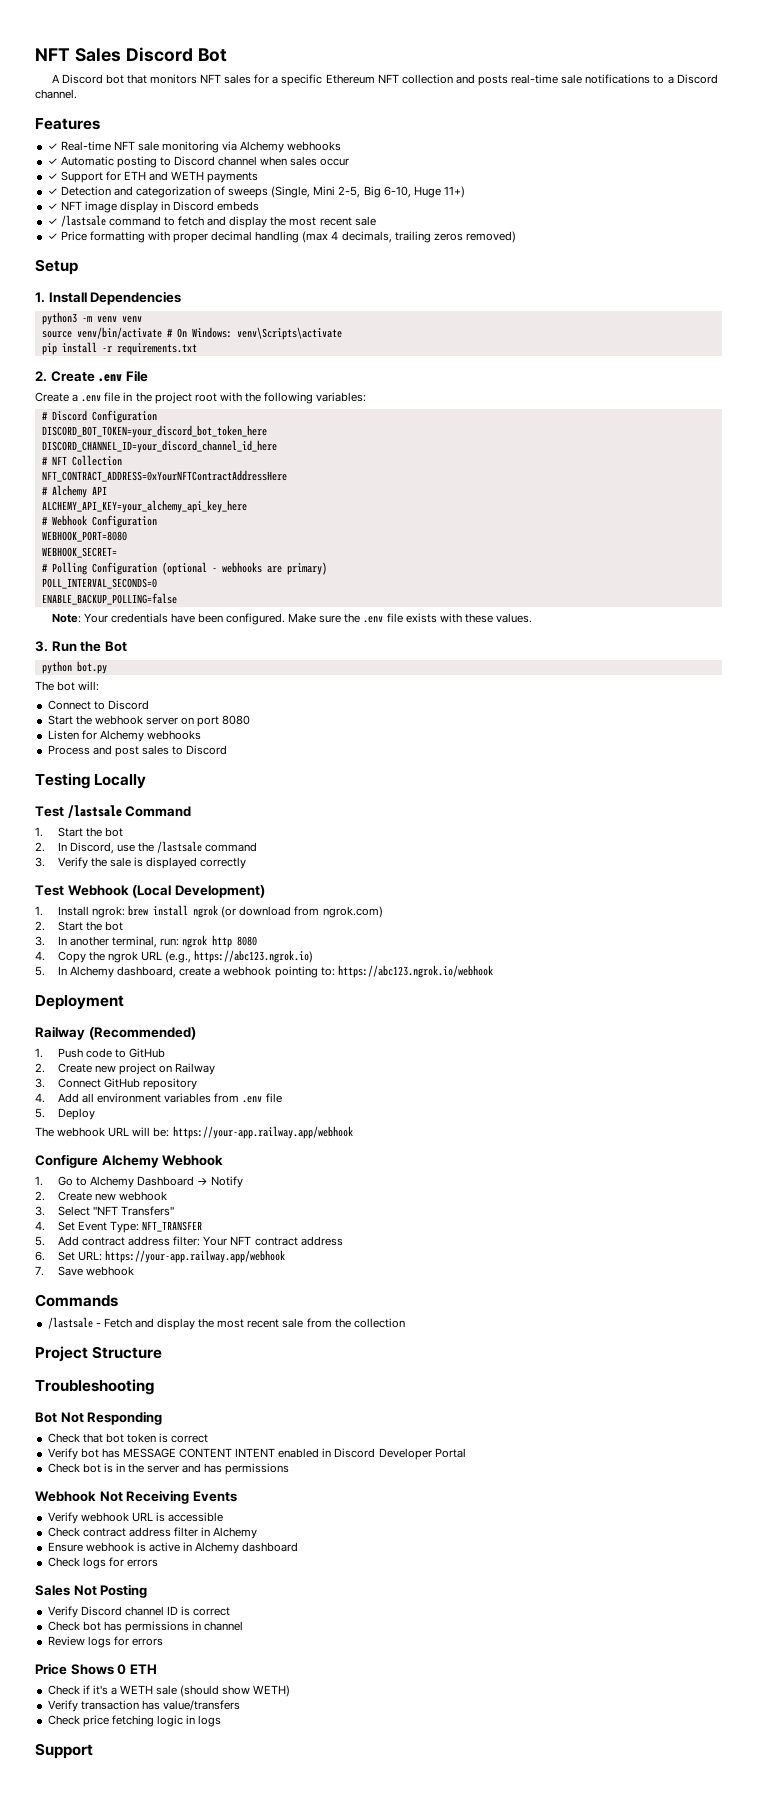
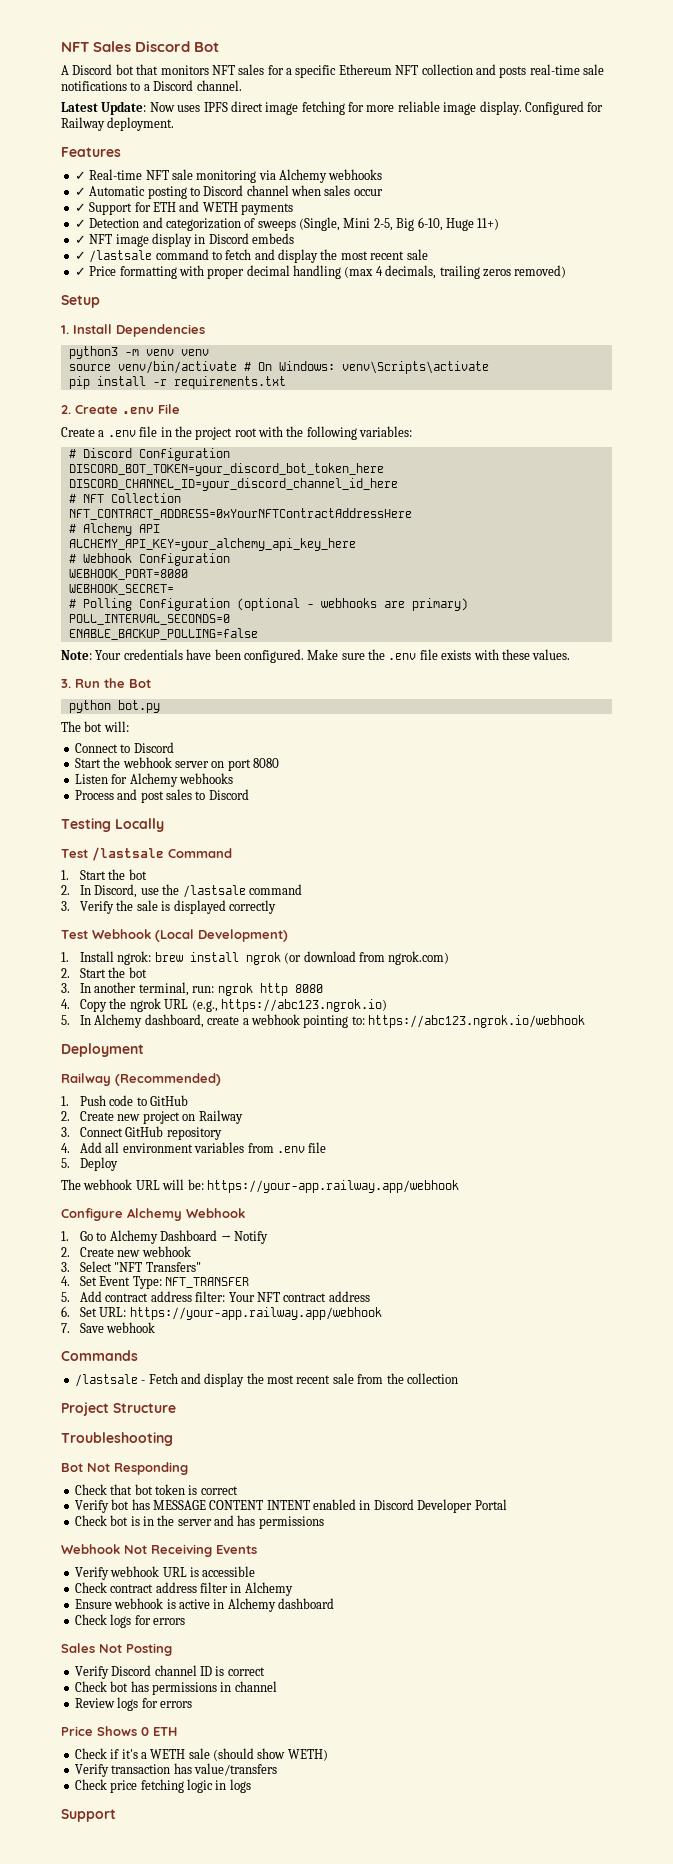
(77, 94) none -> [61,101,604,115] [61,117,175,131] // Latest Update: Now uses IPFS direct image fetching for more reliable image display. Configured for Railway deployment.

